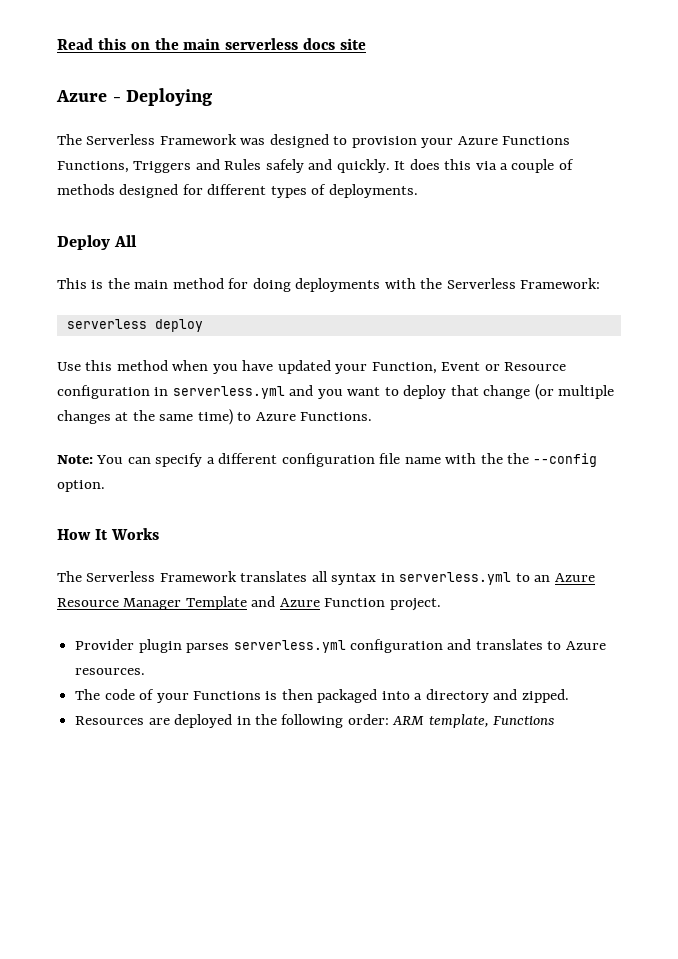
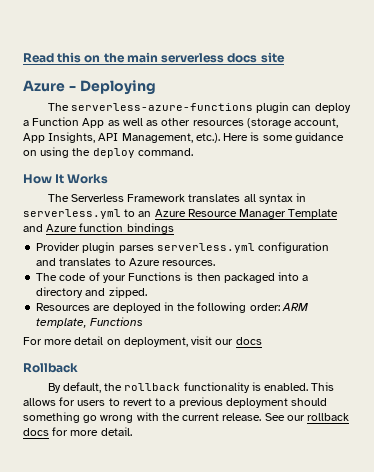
[86,134,571,148] [57,159,574,173] [57,184,418,198] [57,235,138,250] [57,278,601,292] [66,319,203,332] [57,360,567,374] [57,384,615,400] [57,409,373,425] [57,453,598,467] [57,480,105,492] Serverless Framework was designed to provision your Azure Functions Functions, Triggers and Rules safely and quickly. It does this via a couple of methods designed for different types of deployments. // Deploy All // This is the main method for doing deployments with the Serverless Framework: // serverless deploy // Use this method when you have updated your Function, Event or Resource configuration in serverless.yml and you want to deploy that change (or multiple changes at the same time) to Azure Functions. // Note: You can specify a different configuration file name with the the --config option. -> [70,102,351,113] [23,117,339,128] [23,132,344,143] [23,147,193,158] serverless-azure-functions plugin can deploy a Function App as well as other resources (storage account, App Insights, API Management, etc.). Here is some guidance on using the deploy command.
[324,598,441,611] Function project. -> [79,223,174,234] function bindings
(555, 720) none -> [23,336,262,347] [23,363,78,373] [47,382,335,393] [23,397,328,408] [23,412,350,423] [23,427,132,436] // For more detail on deployment, visit our docs // Rollback // By default, the rollback functionality is enabled. This allows for users to revert to a previous deployment should something go wrong with the current release. See our rollback docs for more detail.

